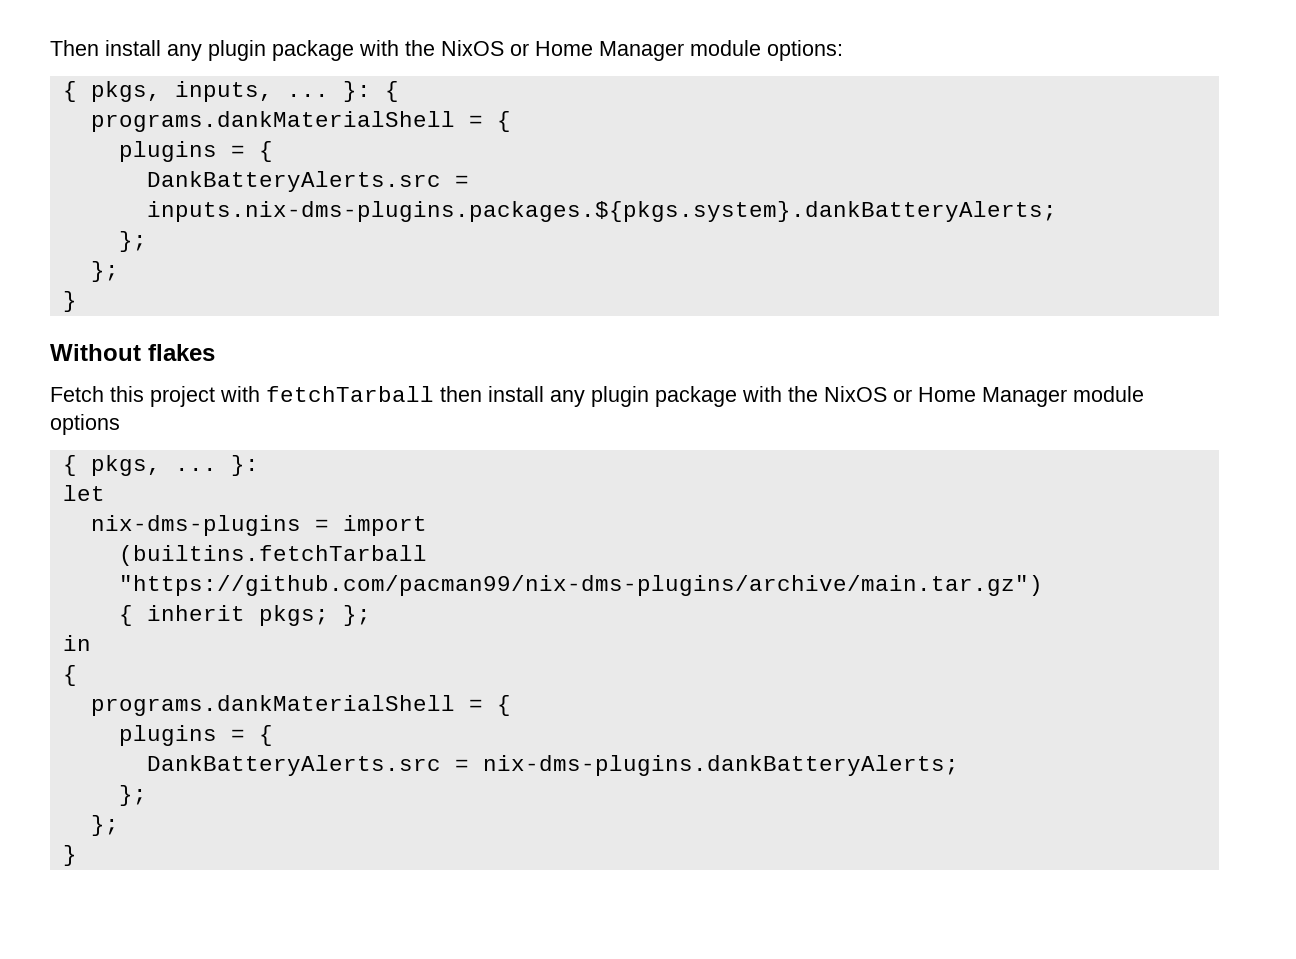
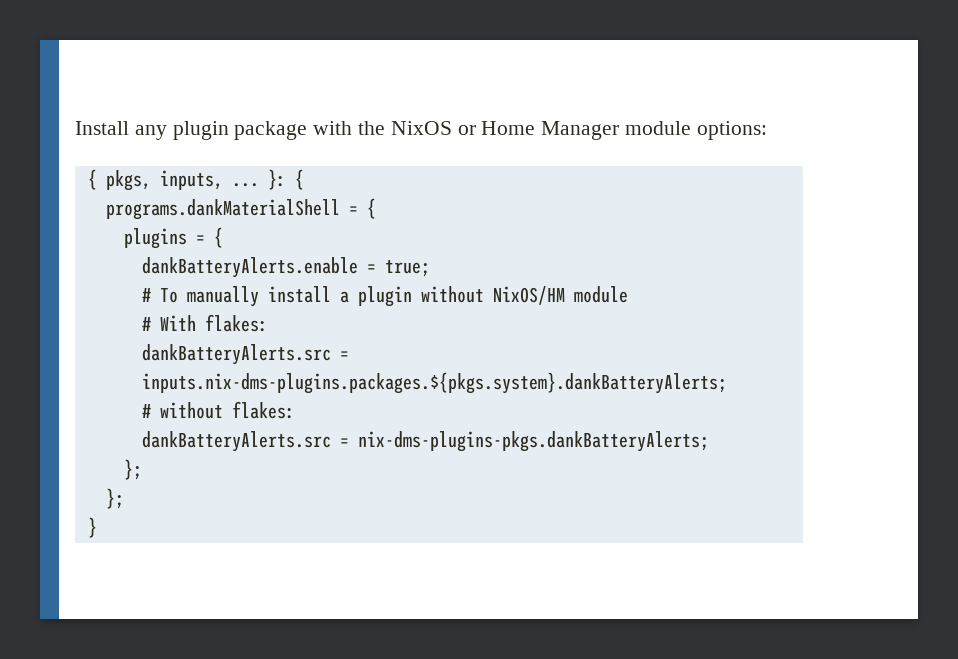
[50,40,161,56] Then install -> [75,121,129,135] Install
[146,171,469,192] [146,201,1057,222] [118,231,147,252] [90,261,119,282] [62,291,77,312] [50,344,215,361] [50,386,1144,407] [50,414,120,435] [62,455,259,476] [62,485,105,501] [90,515,427,536] [118,545,427,566] [118,575,1043,596] [118,605,371,626] [62,635,91,651] [62,665,77,686] [90,695,511,716] [118,725,273,746] [146,755,959,776] DankBatteryAlerts.src = inputs.nix-dms-plugins.packages.${pkgs.system}.dankBatteryAlerts; // }; // }; // } // Without flakes // Fetch this project with fetchTarball then install any plugin package with the NixOS or Home Manager module options // { pkgs, ... }: // let // nix-dms-plugins = import // (builtins.fetchTarball "https://github.com/pacman99/nix-dms-plugins/archive/main.tar.gz") // { inherit pkgs; }; // in // { // programs.dankMaterialShell = { // plugins = { // DankBatteryAlerts.src = nix-dms-plugins.dankBatteryAlerts; -> [141,257,430,278] [141,286,628,307] [141,314,268,332] [141,344,349,365] [141,372,727,394] [141,401,295,419] [141,431,709,452] dankBatteryAlerts.enable = true; // # To manually install a plugin without NixOS/HM module // # With flakes: // dankBatteryAlerts.src = inputs.nix-dms-plugins.packages.${pkgs.system}.dankBatteryAlerts; // # without flakes: // dankBatteryAlerts.src = nix-dms-plugins-pkgs.dankBatteryAlerts;

